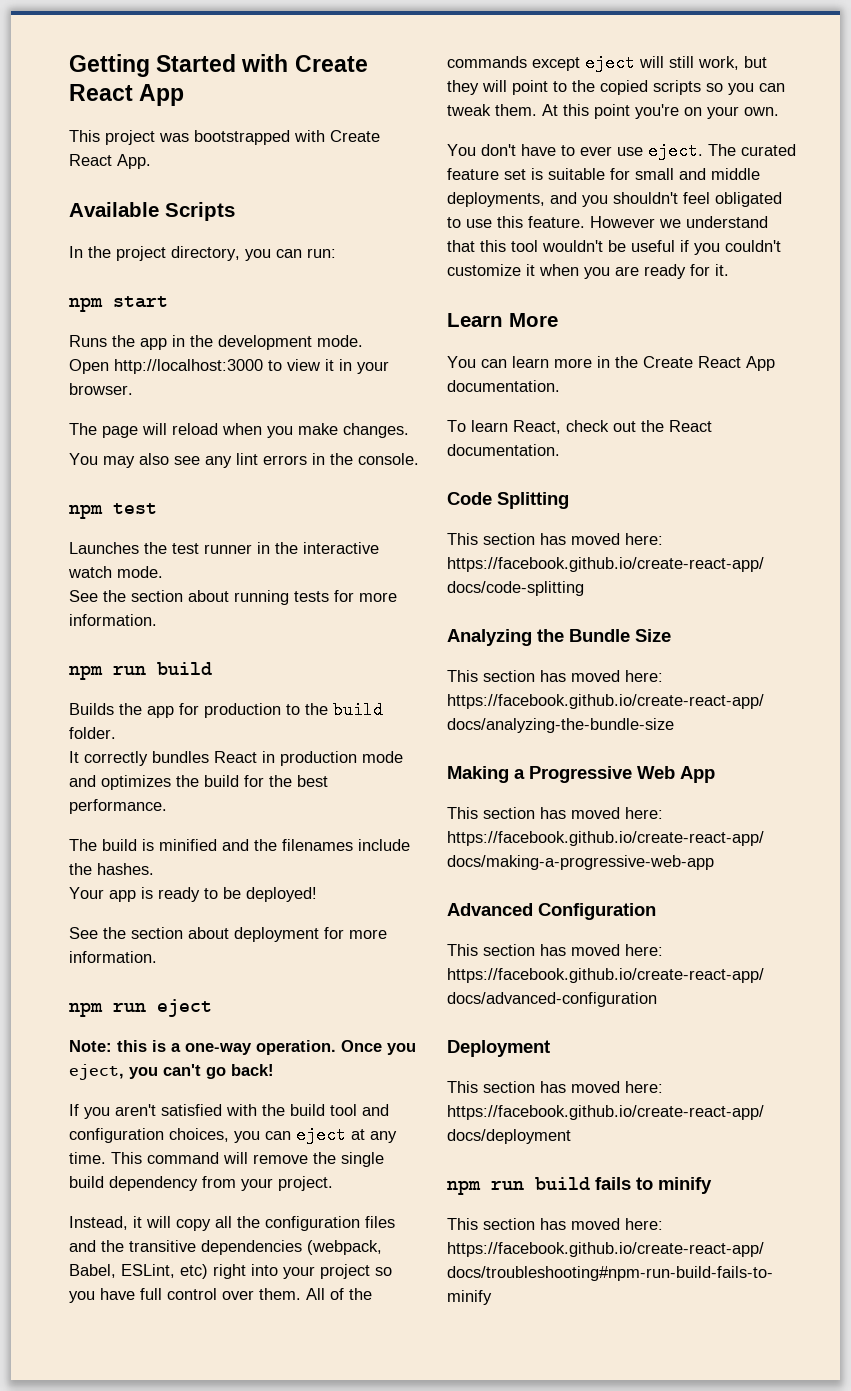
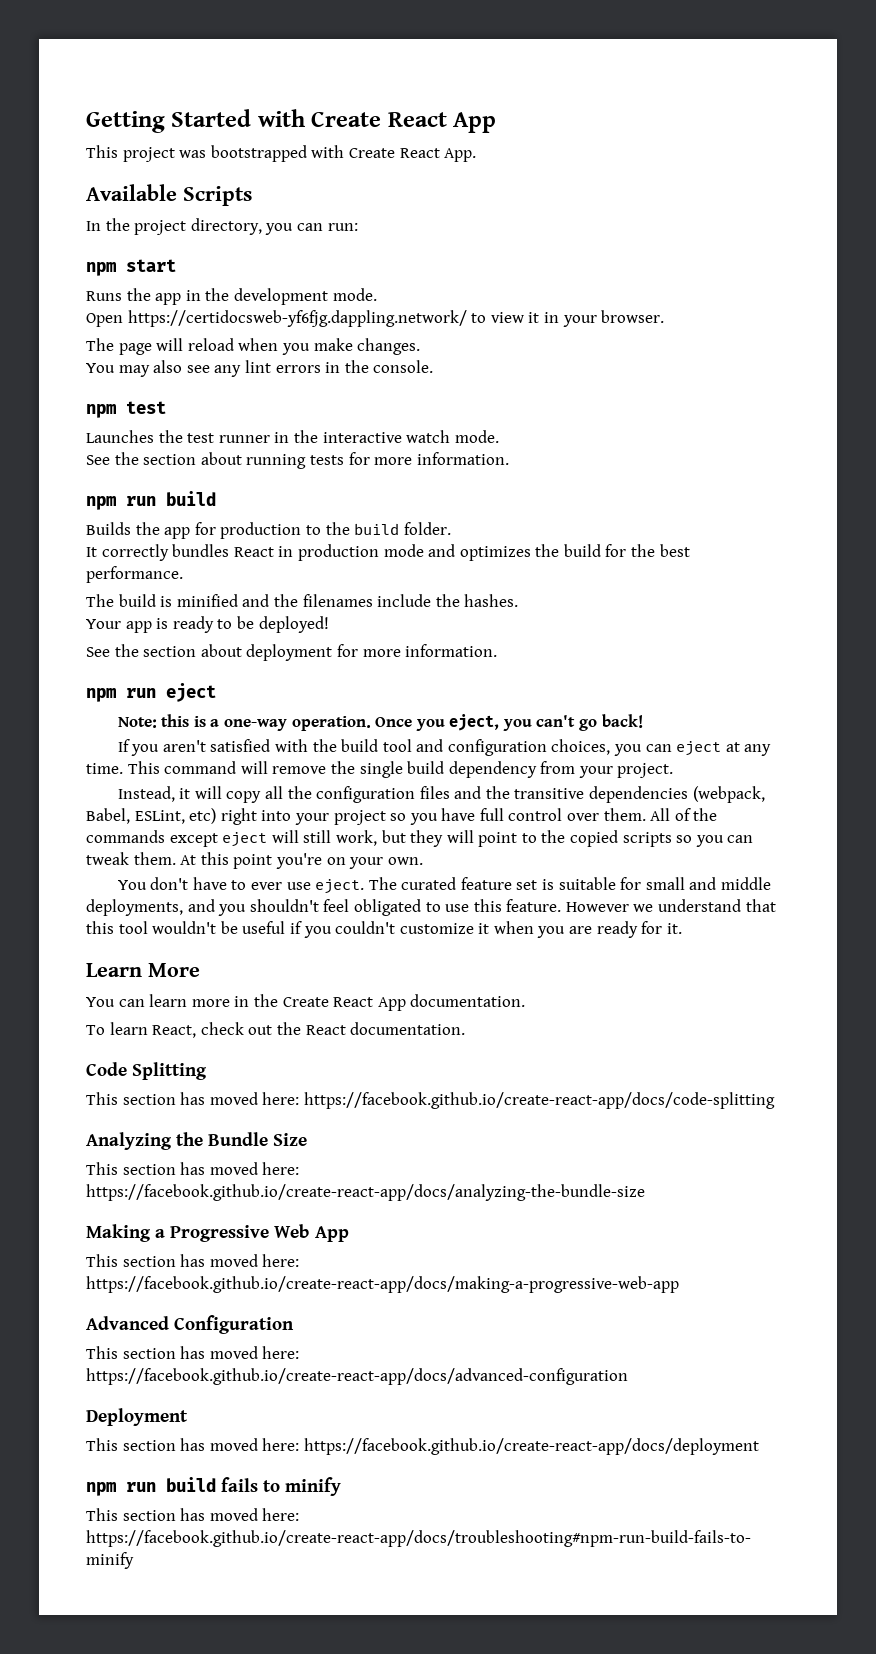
[114,359,263,374] http://localhost:3000 -> [127,310,467,327] https://certidocsweb-yf6fjg.dappling.network/

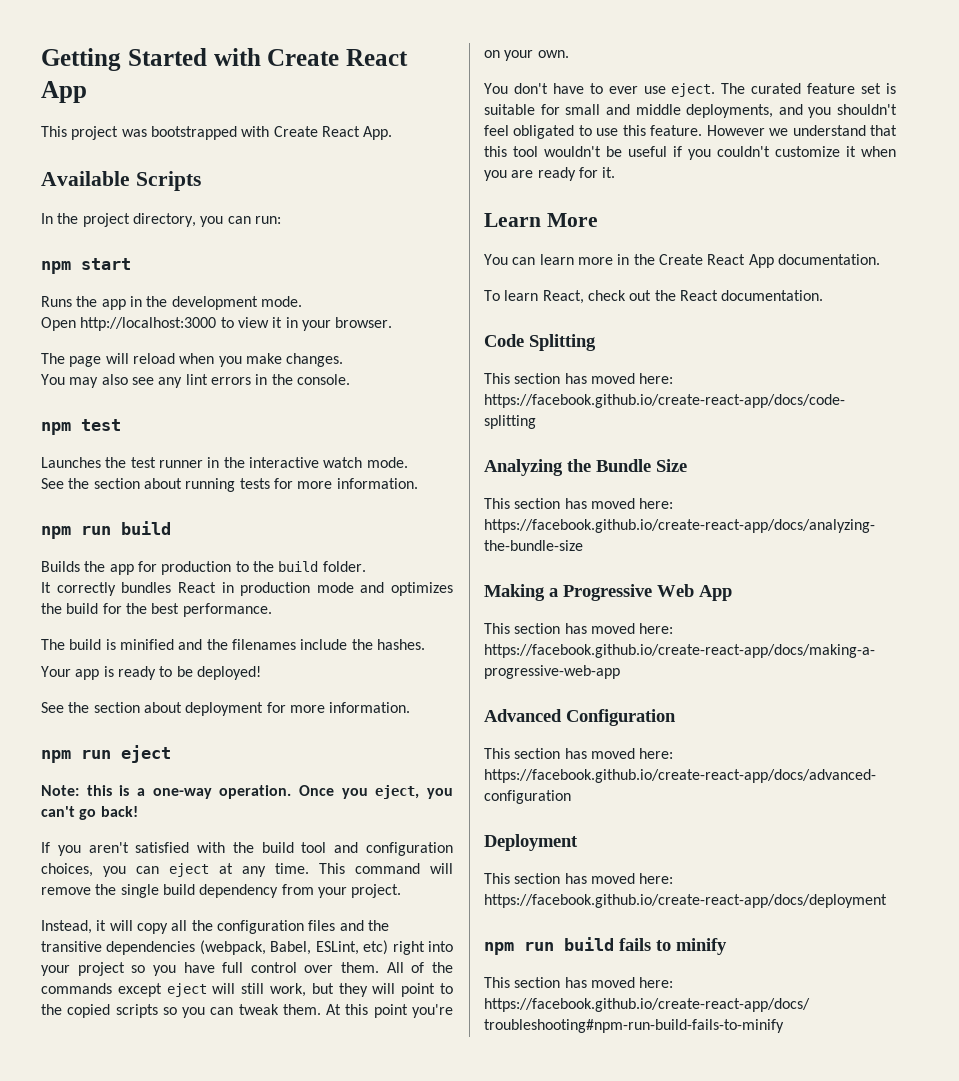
[127,310,467,327] https://certidocsweb-yf6fjg.dappling.network/ -> [80,317,217,331] http://localhost:3000

